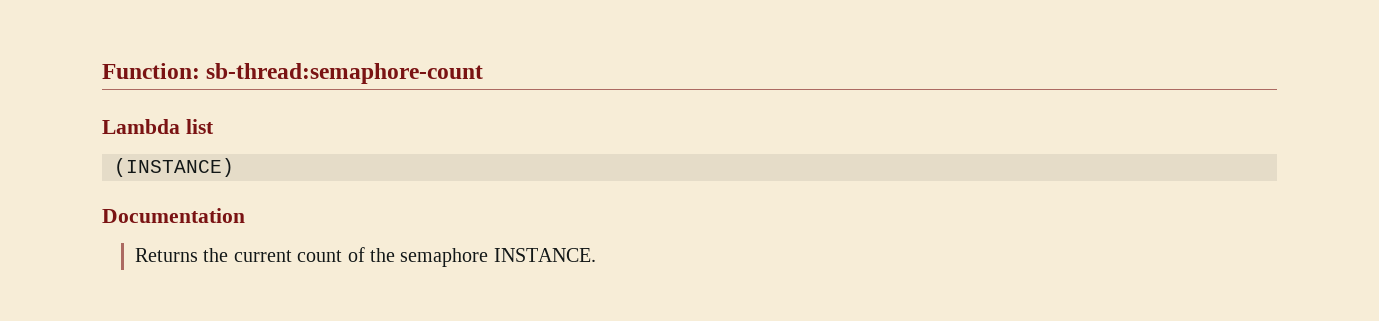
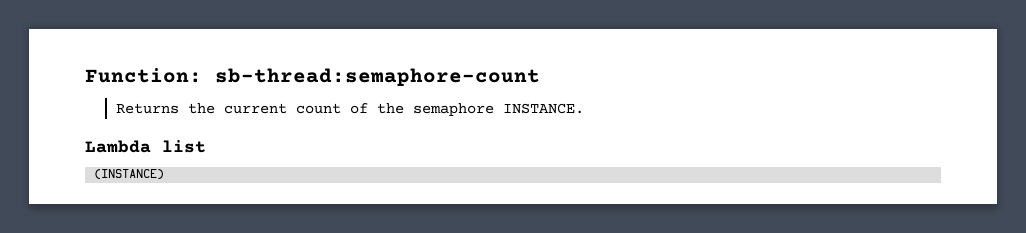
[102,119,214,134] [114,158,234,177] [102,208,245,223] // Lambda list // (INSTANCE) // Documentation -> (540, 77) none
(596, 255) none -> [85,140,206,153] [94,169,165,180] // Lambda list // (INSTANCE)

